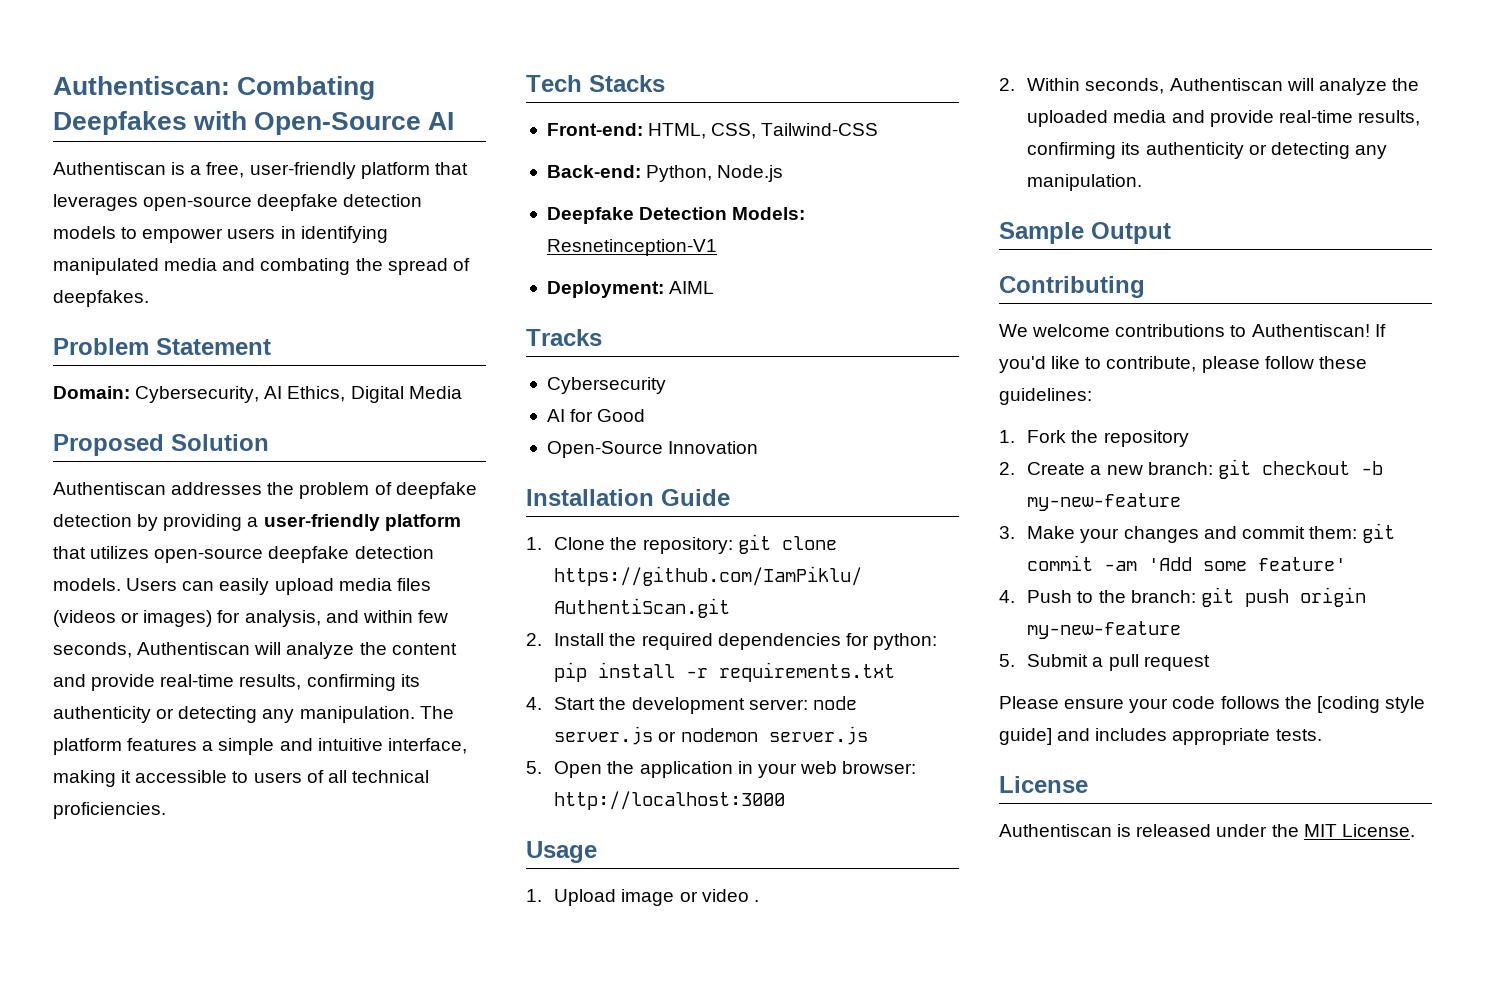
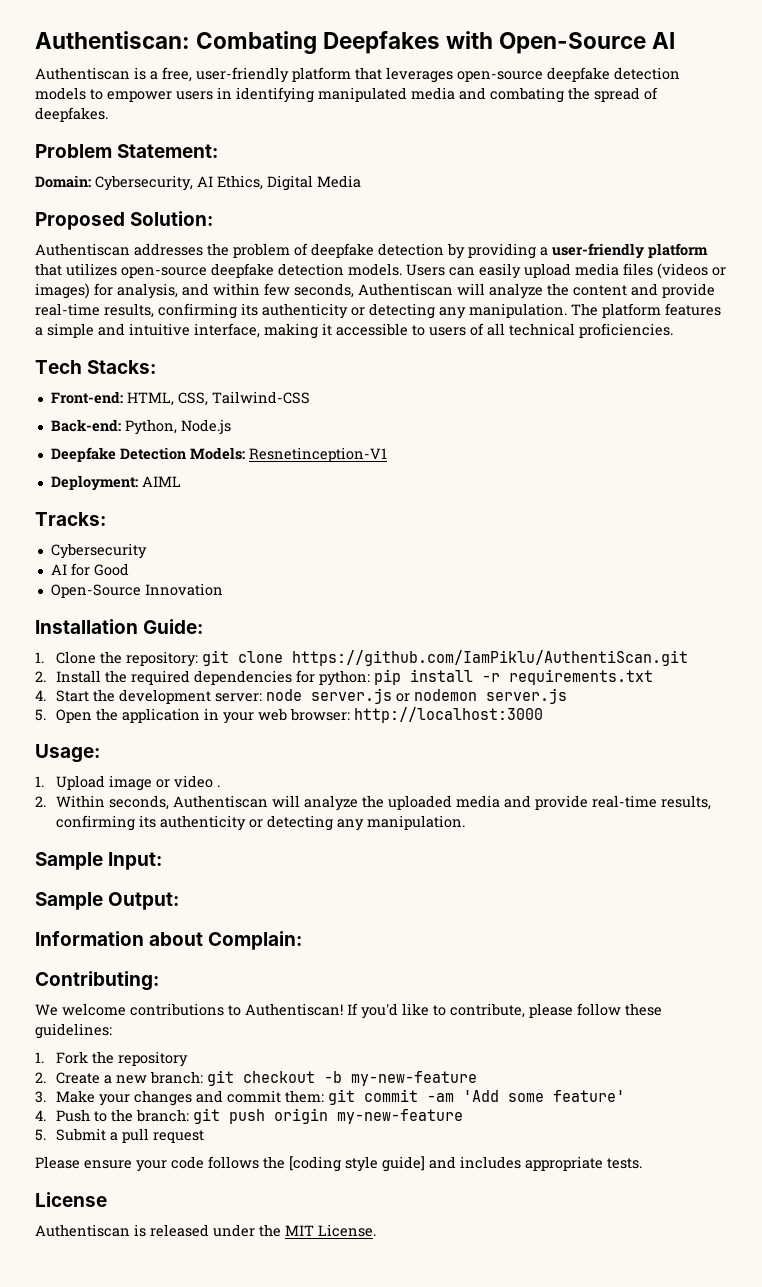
[156,338,271,355] Statement -> [117,144,219,158] Statement:
[171,434,269,451] Solution -> [130,211,214,226] Solution:
[589,75,665,92] Stacks -> [87,360,157,374] Stacks:
[526,329,602,346] Tracks -> [35,512,106,526] Tracks:
[661,489,730,506] Guide -> [143,619,204,634] Guide:
[526,841,597,863] Usage -> [35,744,100,763] Usage:
[1091,222,1171,244] [999,276,1145,298] Output // Contributing -> [108,852,163,870] [35,892,180,910] [35,931,303,950] [35,971,159,991] Input: // Sample Output: // Information about Complain: // Contributing:

